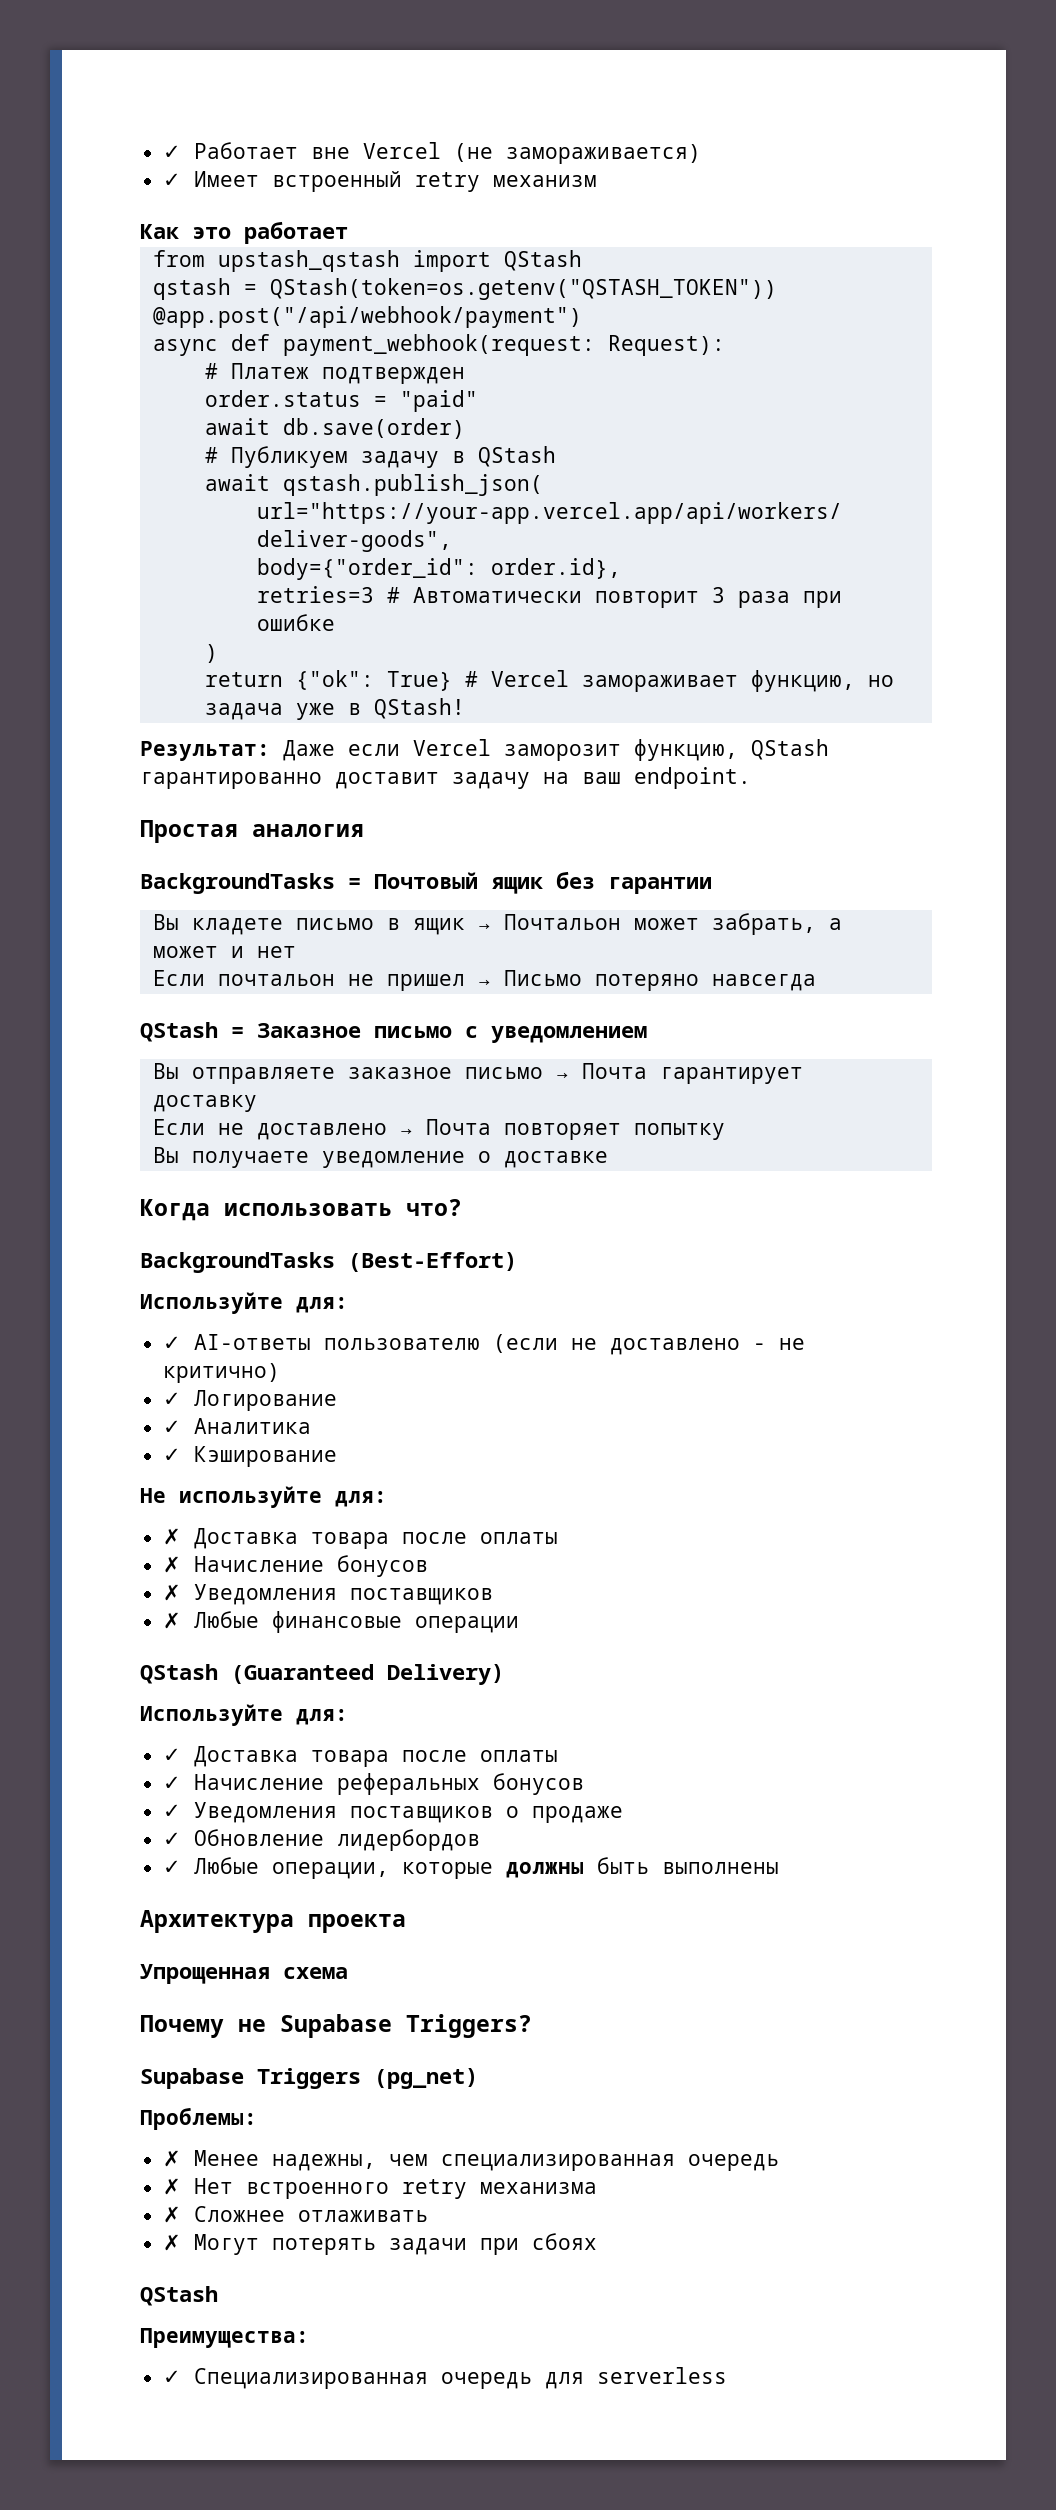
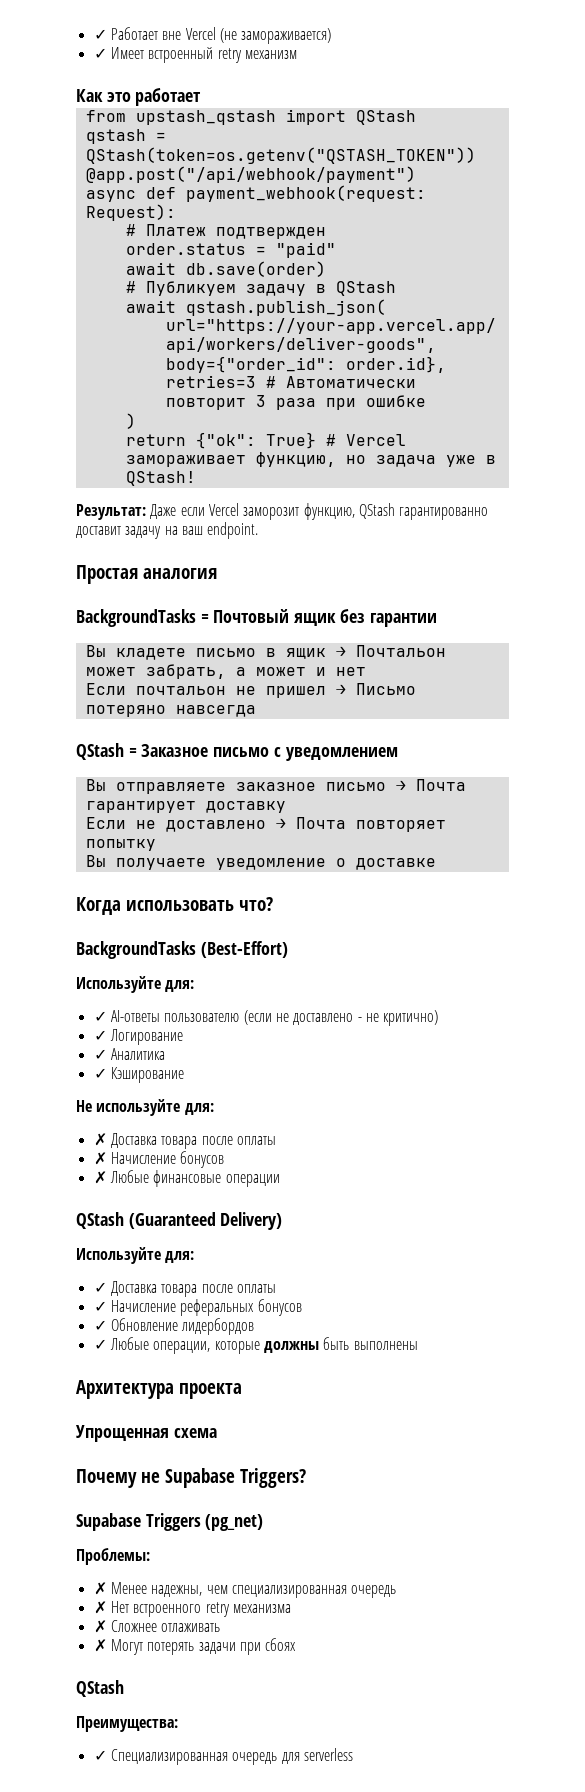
[163,1584,494,1605] // ✗ Уведомления поставщиков -> (225, 1159) none
[163,1802,624,1823] // ✓ Уведомления поставщиков о продаже -> (302, 1307) none

